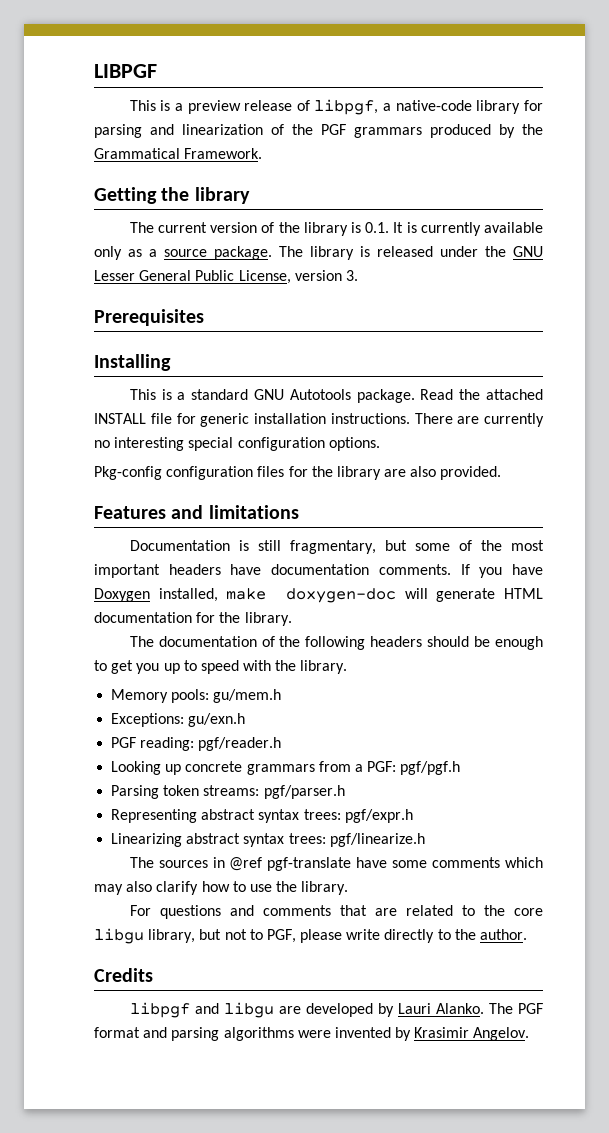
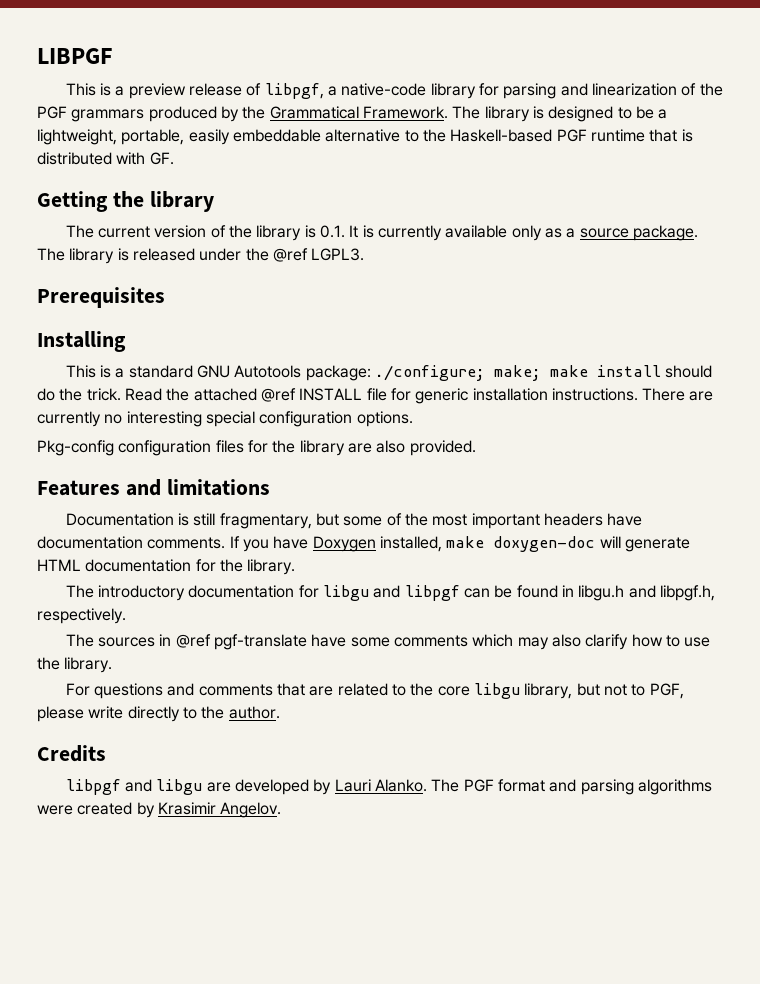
(263, 153) none -> [452,106,668,122] [37,129,693,145] [37,152,174,165] The library is designed to be a lightweight, portable, easily embeddable alternative to the Haskell-based PGF runtime that is distributed with GF.
[513,246,543,257] [94,270,358,284] GNU Lesser General Public License, version 3. -> [272,248,365,262] @ref LGPL3.
[356,389,415,403] package. -> [305,365,713,381] [37,388,121,401] package: ./configure; make; make install should do the trick.
(543, 394) none -> [260,388,296,402] @ref
[158,636,543,650] [94,660,348,674] [111,689,282,703] [111,713,246,727] [111,737,282,751] [111,761,461,775] [111,785,345,799] [111,809,413,823] [111,833,425,847] documentation of the following headers should be enough to get you up to speed with the library. // Memory pools: gu/mem.h // Exceptions: gu/exn.h // PGF reading: pgf/reader.h // Looking up concrete grammars from a PGF: pgf/pgf.h // Parsing token streams: pgf/parser.h // Representing abstract syntax trees: pgf/expr.h // Linearizing abstract syntax trees: pgf/linearize.h -> [98,585,715,601] [37,608,126,624] introductory documentation for libgu and libpgf can be found in libgu.h and libpgf.h, respectively.
[334,1027,391,1038] invented -> [77,802,133,815] created

